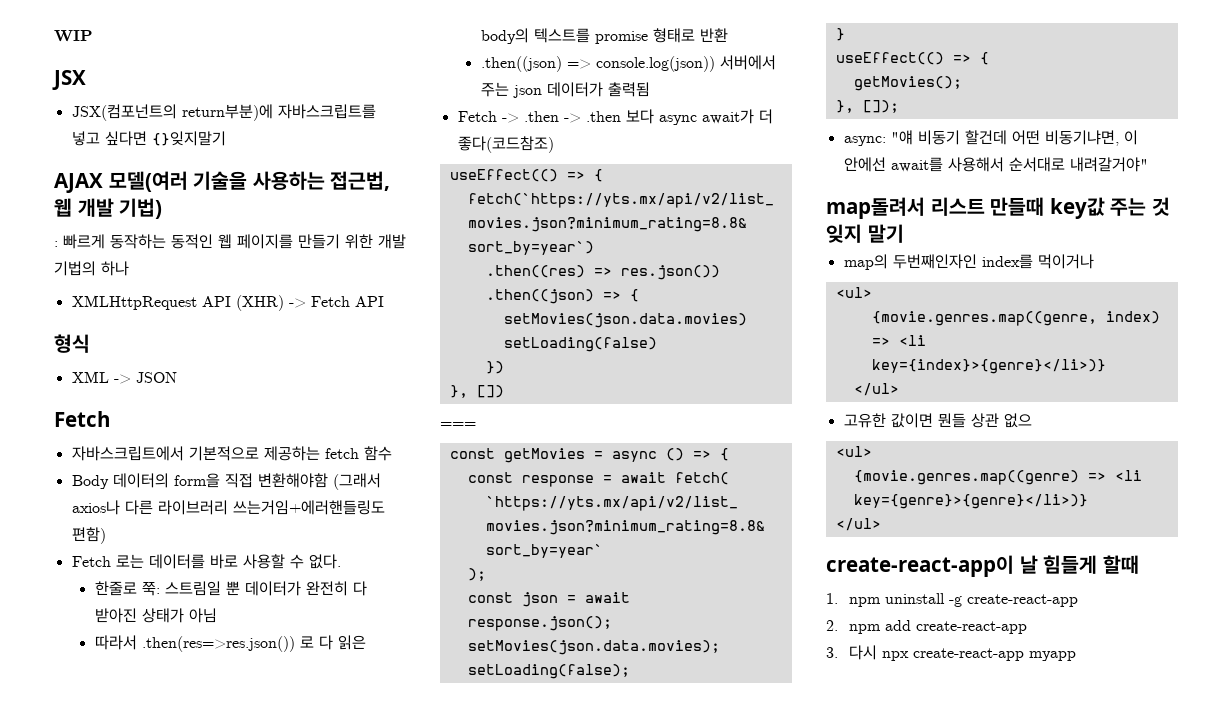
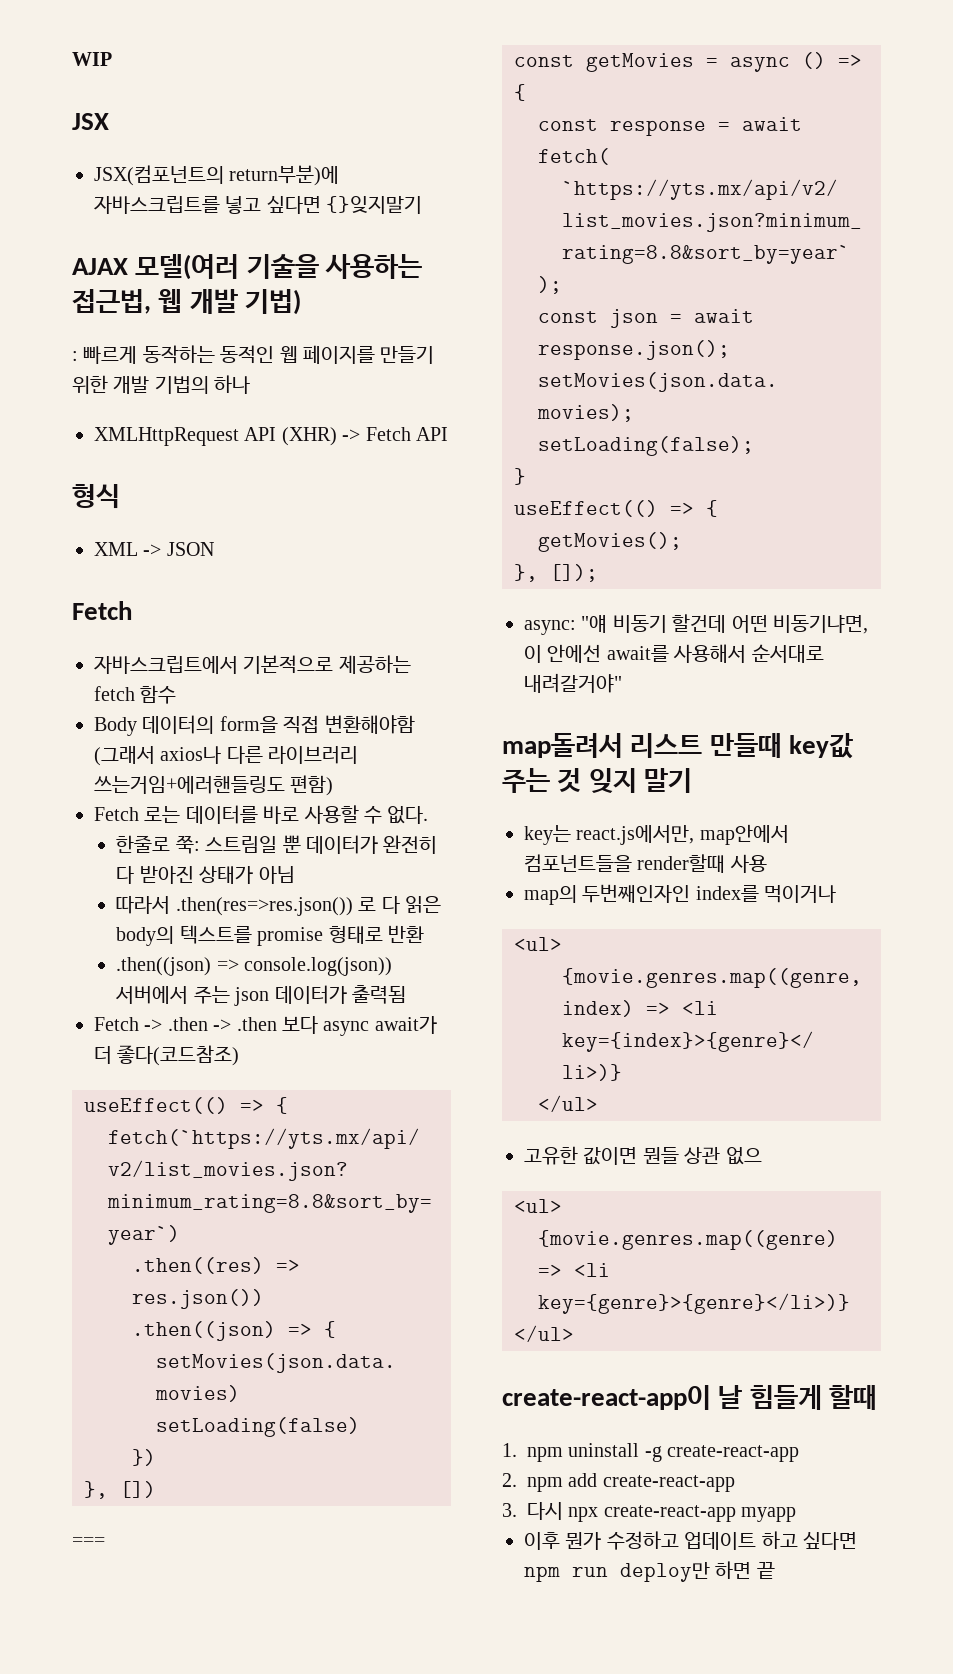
(904, 233) none -> [524,824,789,845] [524,854,767,873] // key는 react.js에서만, map안에서 컴포넌트들을 render할때 사용
(1077, 656) none -> [524,1531,857,1550] [524,1561,775,1582] // 이후 뭔가 수정하고 업데이트 하고 싶다면 npm run deploy만 하면 끝

